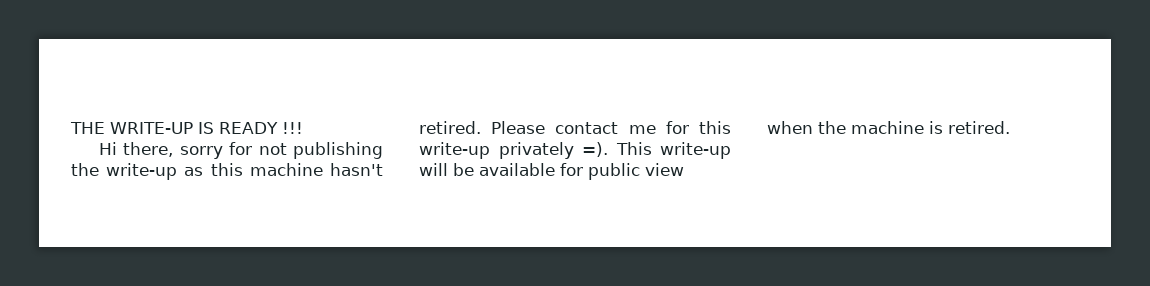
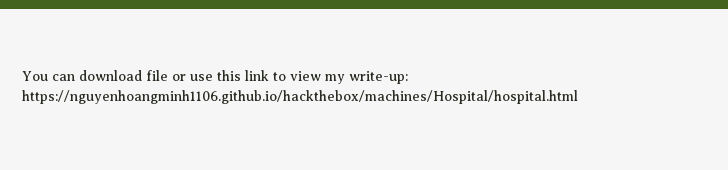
[70,122,303,134] [98,142,383,159] [71,163,383,180] [419,121,731,134] [419,142,731,159] [419,163,684,180] [767,121,1010,134] THE WRITE-UP IS READY !!! // Hi there, sorry for not publishing the write-up as this machine hasn't retired. Please contact me for this write-up privately =). This write-up will be available for public view when the machine is retired. -> [22,70,408,84] [22,90,578,104] You can download file or use this link to view my write-up: https://nguyenhoangminh1106.github.io/hackthebox/machines/Hospital/hospital.html

